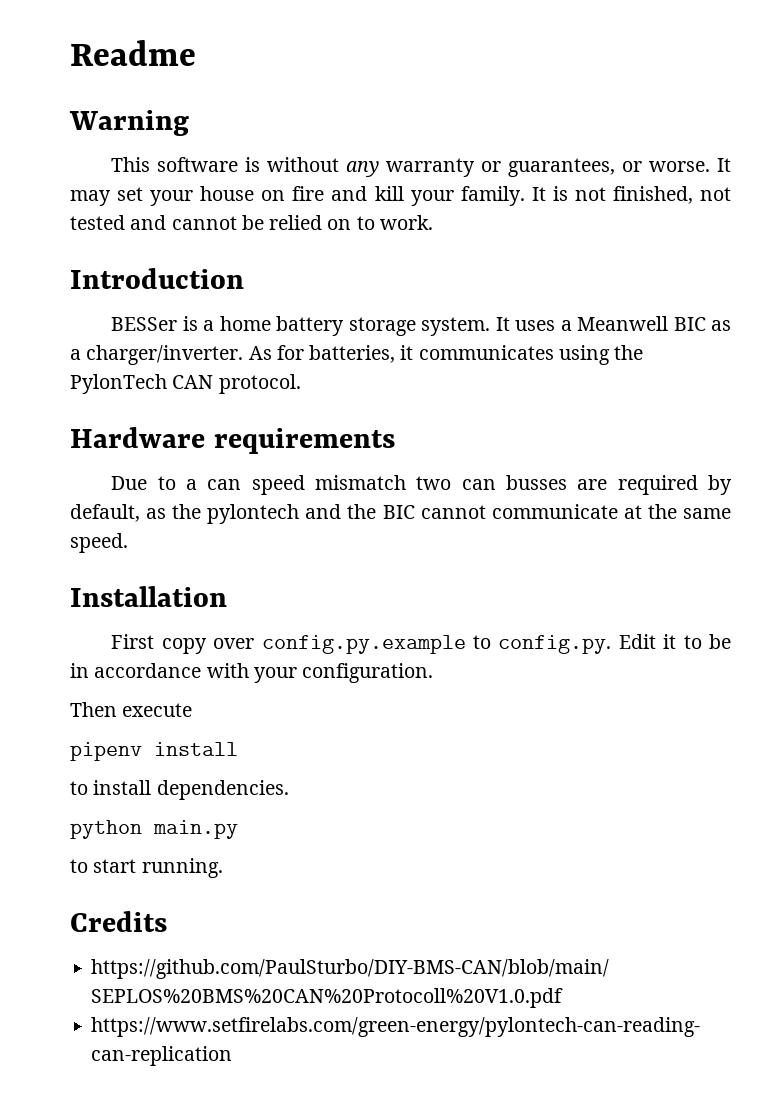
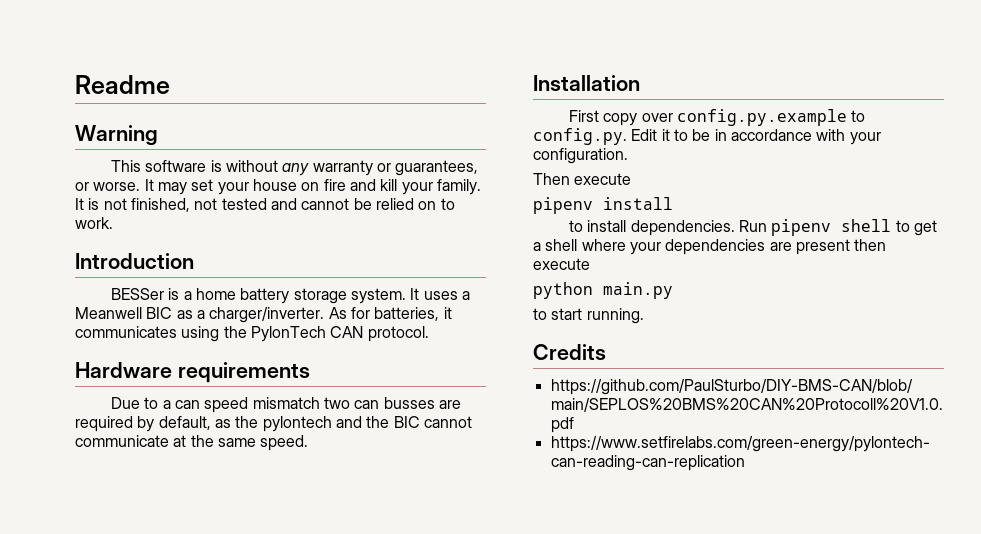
(289, 790) none -> [739,219,938,236] [533,239,887,255] [533,258,590,270] Run pipenv shell to get a shell where your dependencies are present then execute

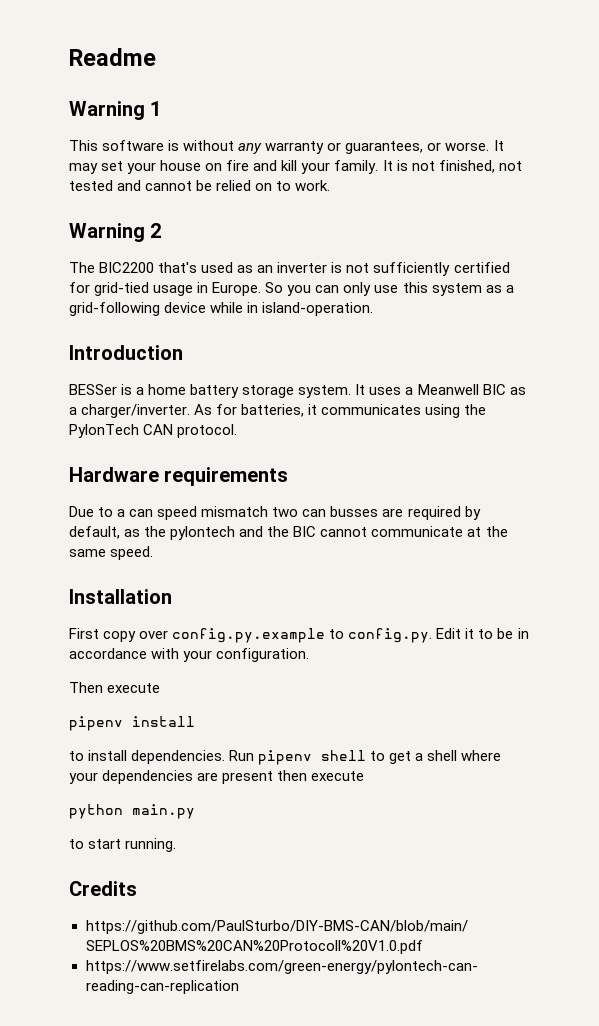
(158, 135) none -> [150,101,162,116] 1
(113, 223) none -> [69,223,162,242] [69,262,510,276] [69,282,514,296] [69,302,374,316] // Warning 2 // The BIC2200 that's used as an inverter is not sufficiently certified for grid-tied usage in Europe. So you can only use this system as a grid-following device while in island-operation.

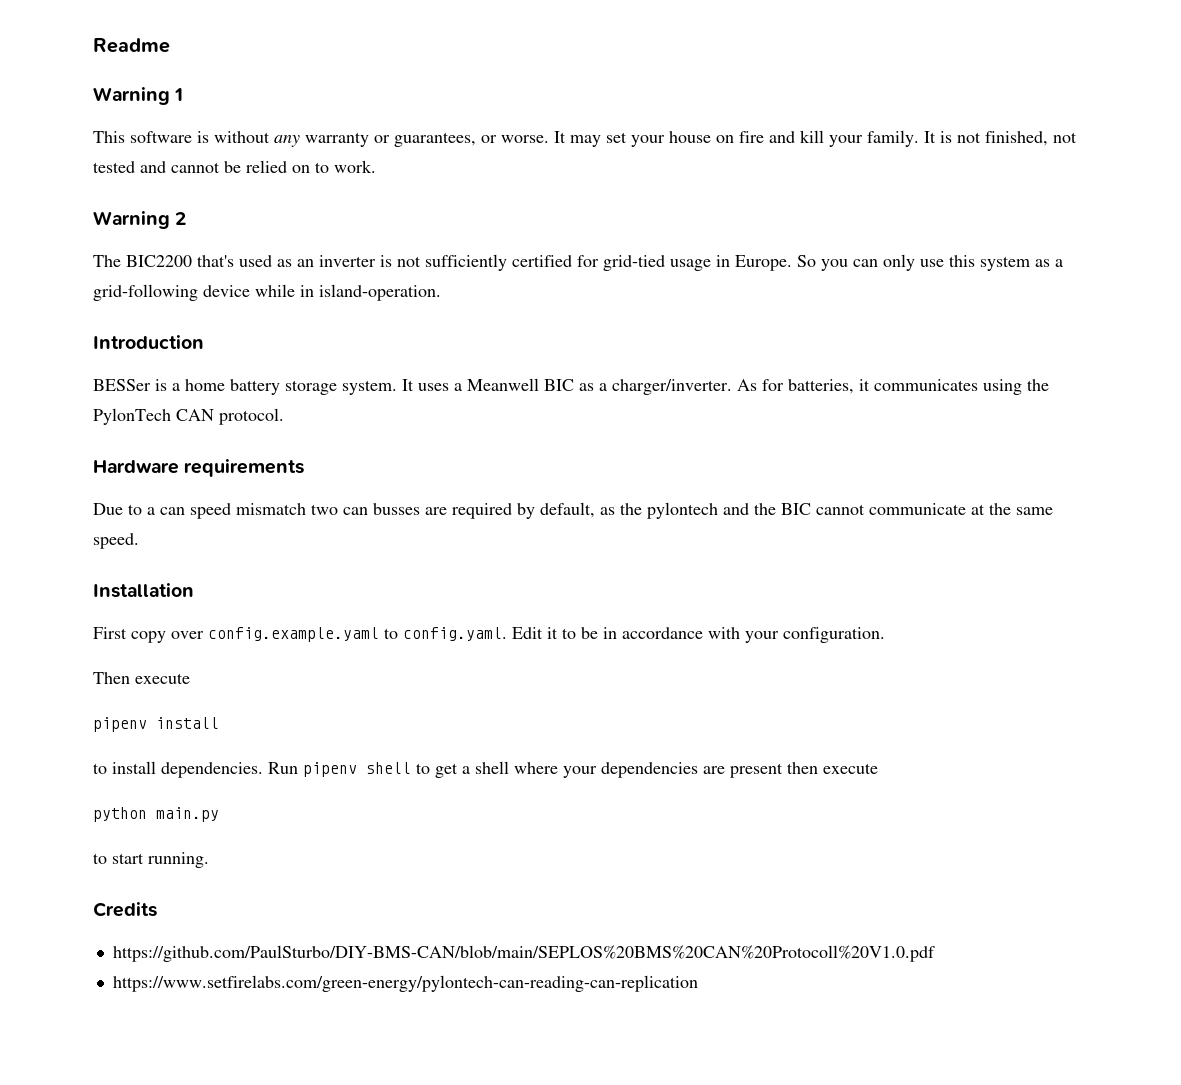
[172,628,433,643] config.py.example to config.py. -> [208,627,507,642] config.example.yaml to config.yaml.

